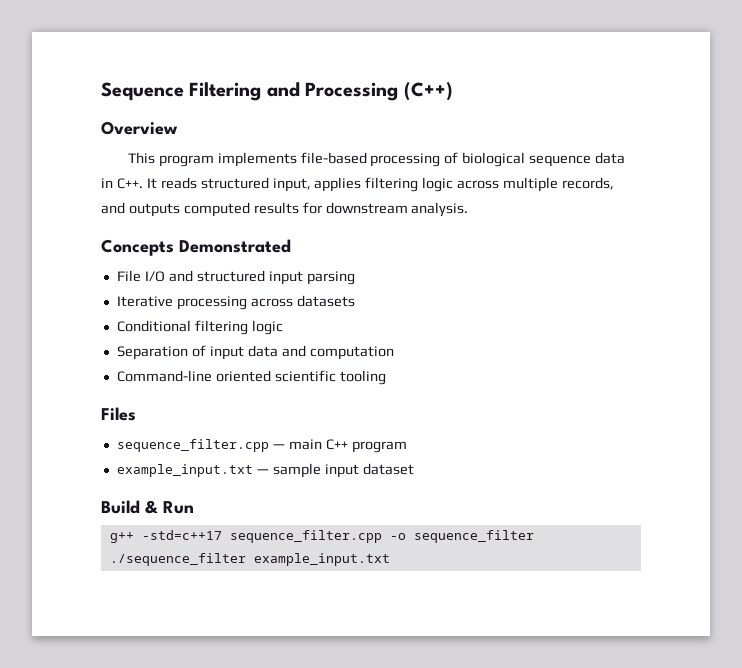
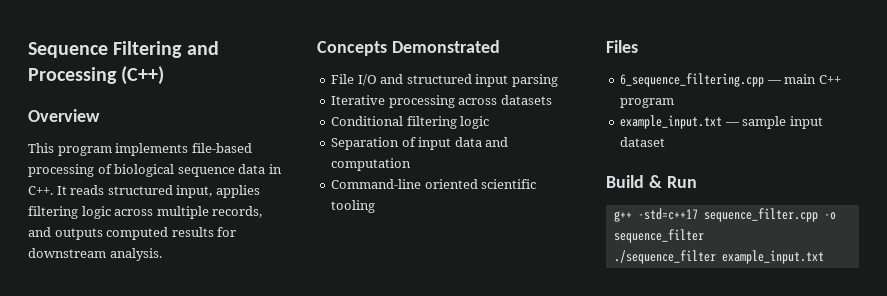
[116,439,269,452] sequence_filter.cpp -> [620,73,765,87] 6_sequence_filtering.cpp

